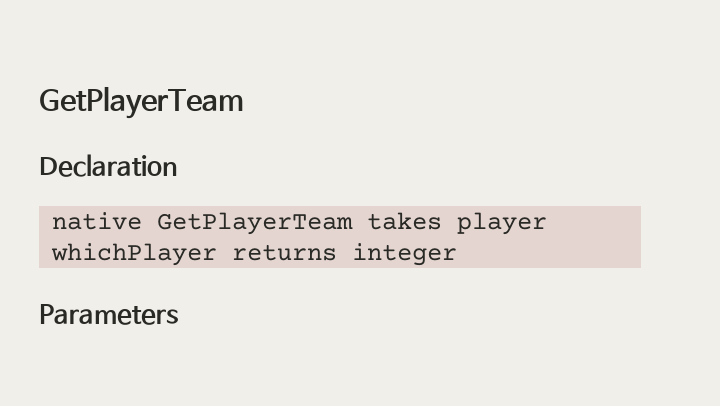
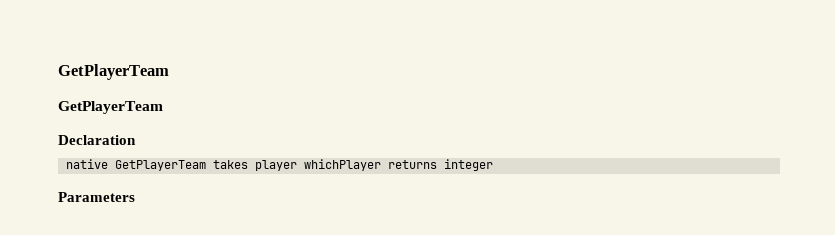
[39,86,244,119] GetPlayerTeam -> [58,64,169,80] [58,101,163,114] GetPlayerTeam // GetPlayerTeam

